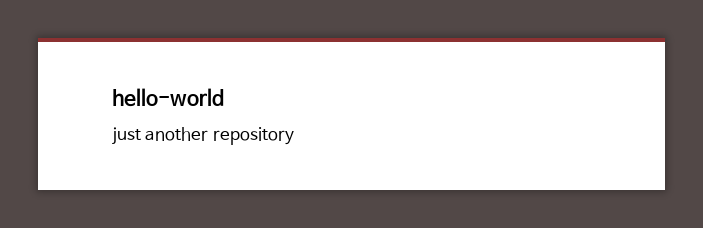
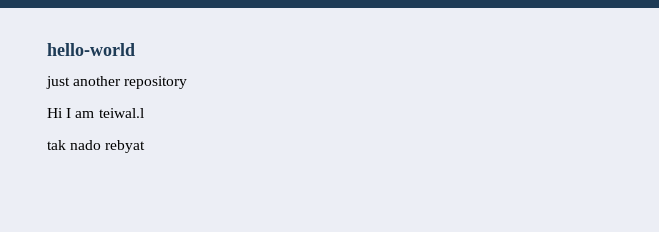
(294, 136) none -> [47,108,144,118] [47,140,146,153] // Hi I am teiwal.l // tak nado rebyat

